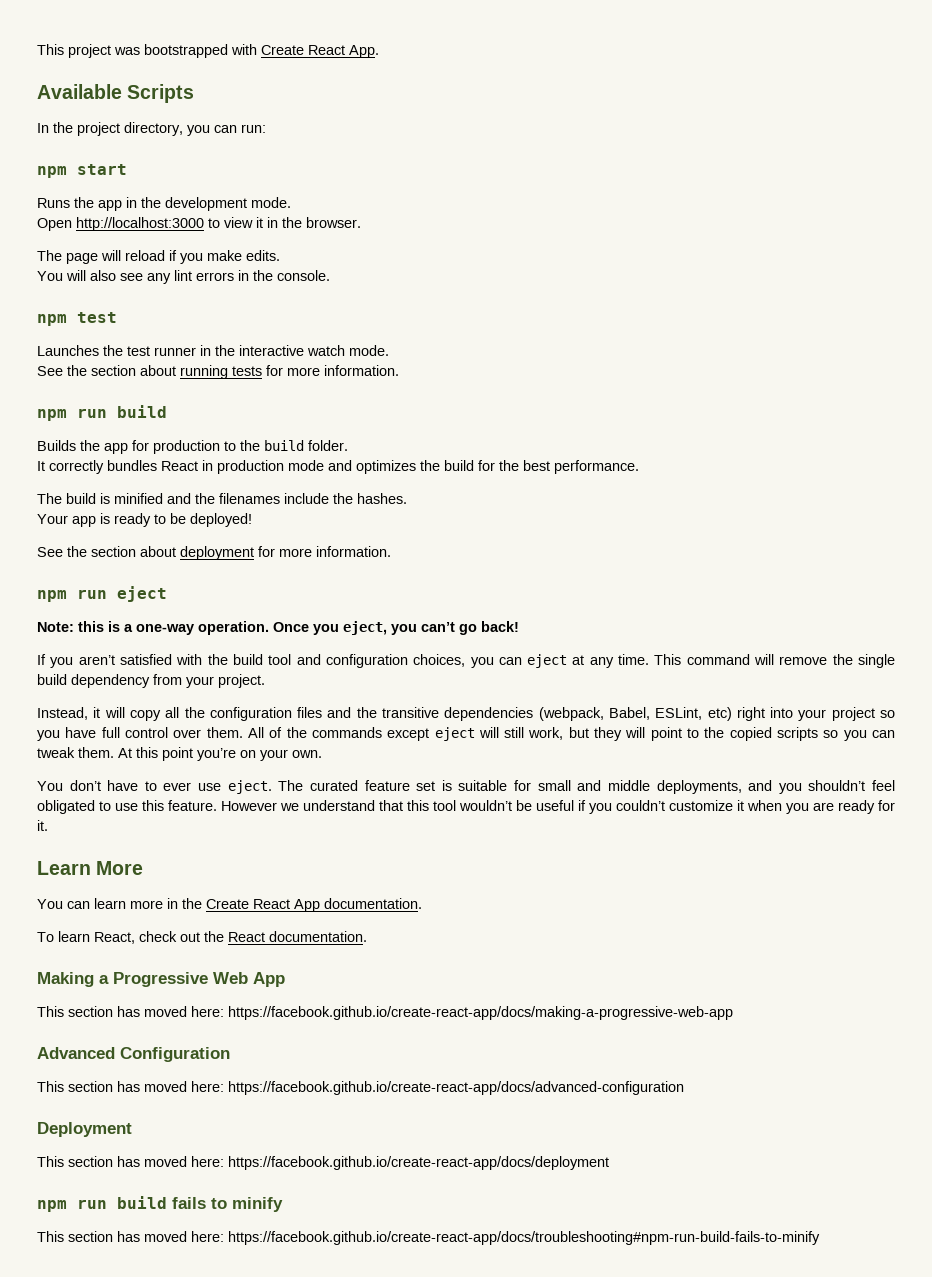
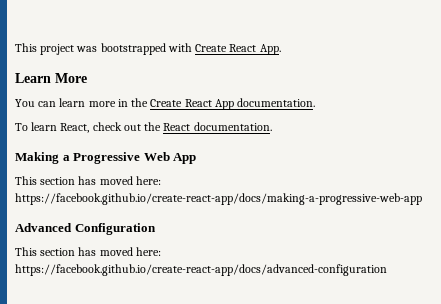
[37,84,195,103] [37,122,266,136] [37,164,127,178] [37,197,291,211] [37,217,361,231] [37,250,280,264] [37,270,330,284] [37,312,117,326] [37,345,389,356] [37,365,399,379] [37,405,167,421] [37,440,348,454] [37,460,639,474] [37,493,407,504] [37,513,252,527] [37,546,391,560] [37,586,167,602] [37,621,519,635] [37,654,896,668] [37,674,265,688] [37,707,895,721] [37,727,896,741] [37,747,322,761] [37,780,895,794] [37,800,895,814] [37,820,48,831] // Available Scripts // In the project directory, you can run: // npm start // Runs the app in the development mode. // Open http://localhost:3000 to view it in the browser. // The page will reload if you make edits. // You will also see any lint errors in the console. // npm test // Launches the test runner in the interactive watch mode. // See the section about running tests for more information. // npm run build // Builds the app for production to the build folder. // It correctly bundles React in production mode and optimizes the build for the best performance. // The build is minified and the filenames include the hashes. // Your app is ready to be deployed! // See the section about deployment for more information. // npm run eject // Note: this is a one-way operation. Once you eject, you can’t go back! // If you aren’t satisfied with the build tool and configuration choices, you can eject at any time. This command will remove the single build dependency from your project. // Instead, it will copy all the configuration files and the transitive dependencies (webpack, Babel, ESLint, etc) right into your project so you have full control over them. All of the commands except eject will still work, but they will point to the copied scripts so you can tweak them. At this point you’re on your own. // You don’t have to ever use eject. The curated feature set is suitable for small and middle deployments, and you shouldn’t feel obligated to use this feature. However we understand that this tool wouldn’t be useful if you couldn’t customize it when you are ready for it. -> (281, 49) none
[37,1122,132,1137] [37,1156,609,1170] [37,1196,283,1212] [37,1231,820,1245] // Deployment // This section has moved here: https://facebook.github.io/create-react-app/docs/deployment // npm run build fails to minify // This section has moved here: https://facebook.github.io/create-react-app/docs/troubleshooting#npm-run-build-fails-to-minify -> (387, 270) none

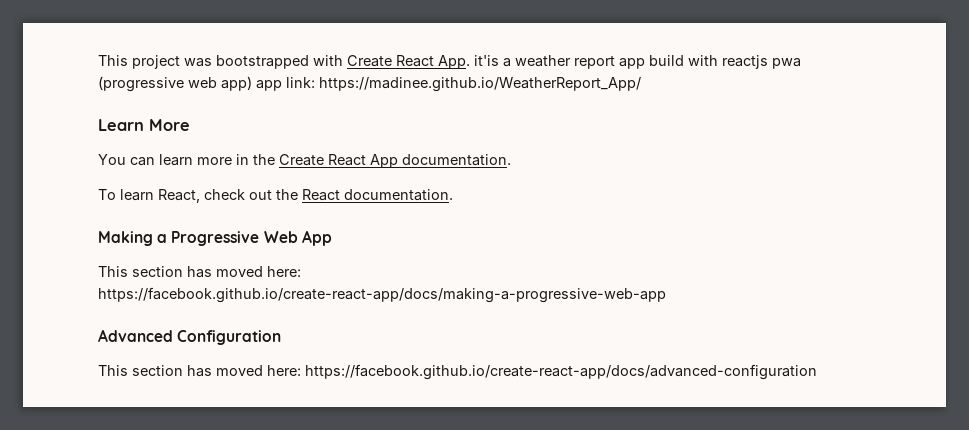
(281, 49) none -> [474,55,801,69] [98,76,641,92] it'is a weather report app build with reactjs pwa (progressive web app) app link: https://madinee.github.io/WeatherReport_App/

